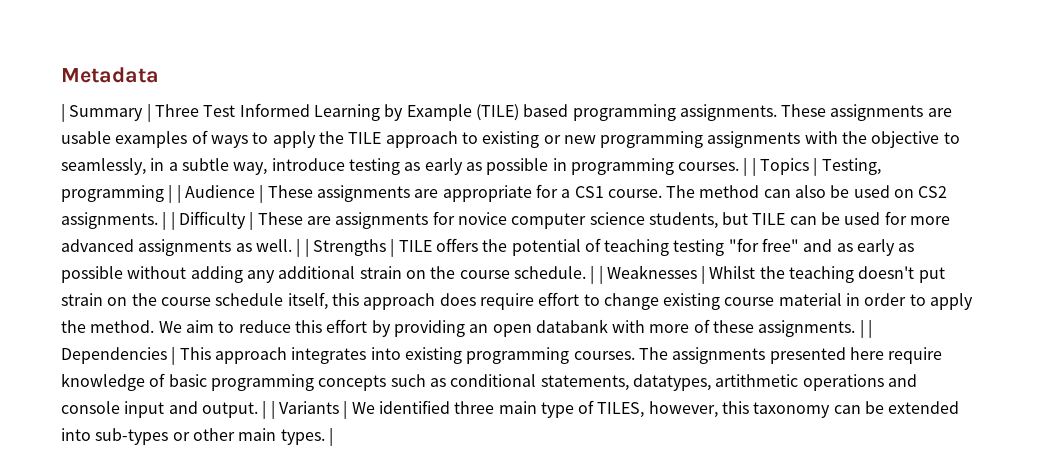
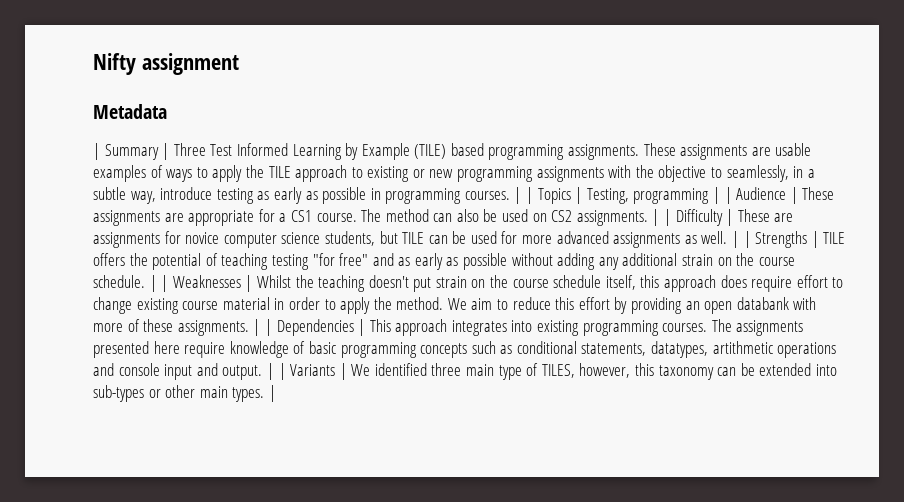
(61, 75) none -> [93,53,239,75] Nifty assignment //

